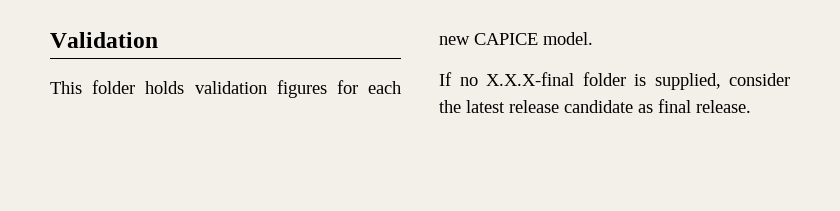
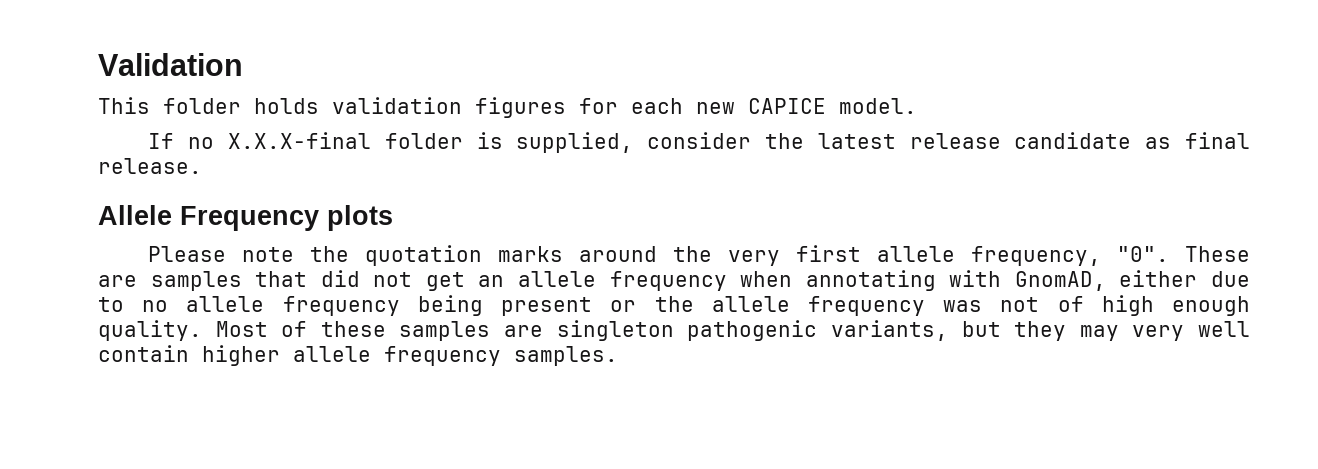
(751, 106) none -> [98,205,393,231] [148,245,1250,266] [98,270,1250,291] [98,295,1250,316] [98,320,1250,341] [98,345,618,366] // Allele Frequency plots // Please note the quotation marks around the very first allele frequency, "0". These are samples that did not get an allele frequency when annotating with GnomAD, either due to no allele frequency being present or the allele frequency was not of high enough quality. Most of these samples are singleton pathogenic variants, but they may very well contain higher allele frequency samples.

